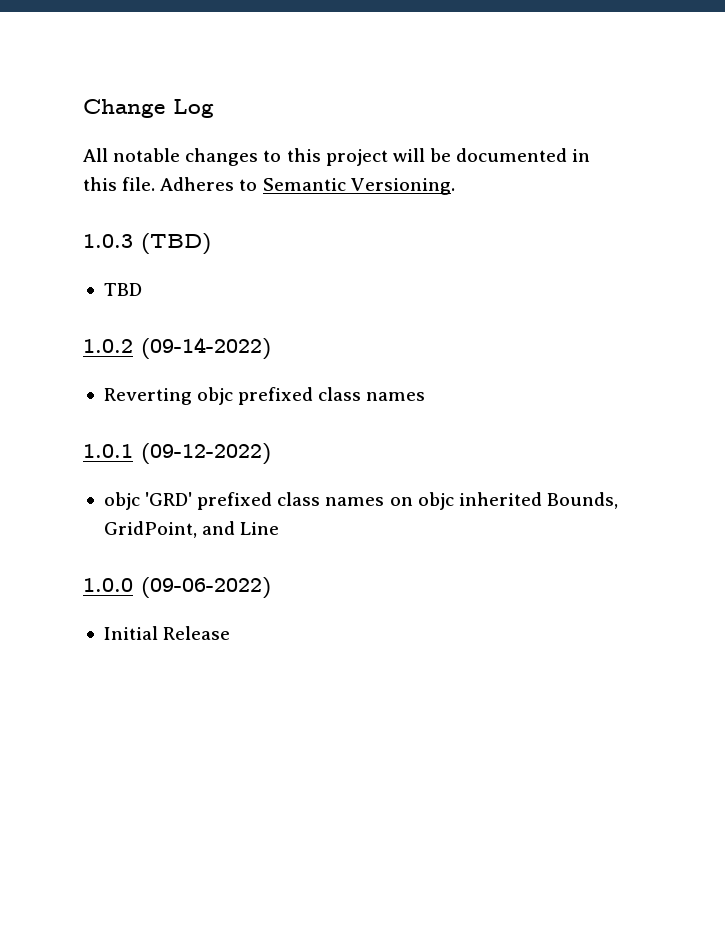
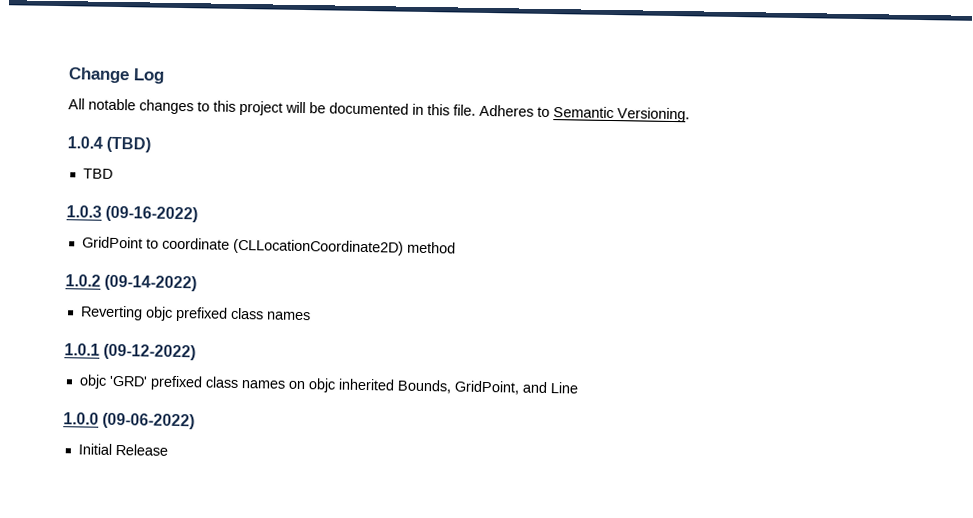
[83,234,133,248] 1.0.3 -> [67,136,103,149] 1.0.4
(142, 289) none -> [66,205,199,223] [81,236,456,256] // 1.0.3 (09-16-2022) // GridPoint to coordinate (CLLocationCoordinate2D) method

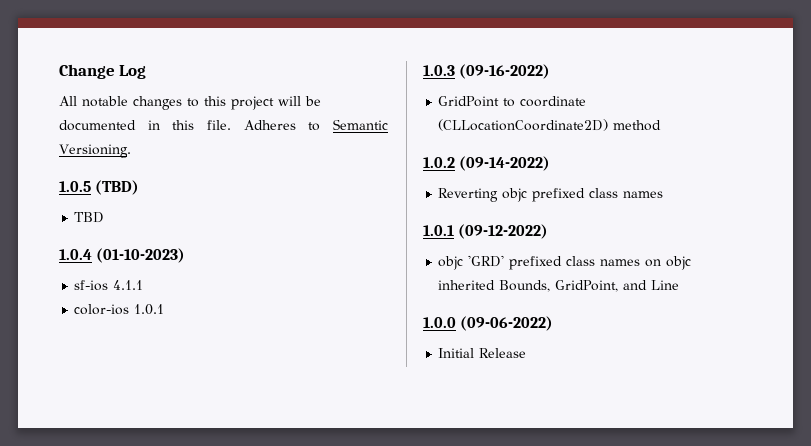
[67,136,103,149] 1.0.4 -> [59,181,91,192] 1.0.5
(113, 173) none -> [59,248,186,263] [74,280,144,291] [74,304,165,315] // 1.0.4 (01-10-2023) // sf-ios 4.1.1 // color-ios 1.0.1

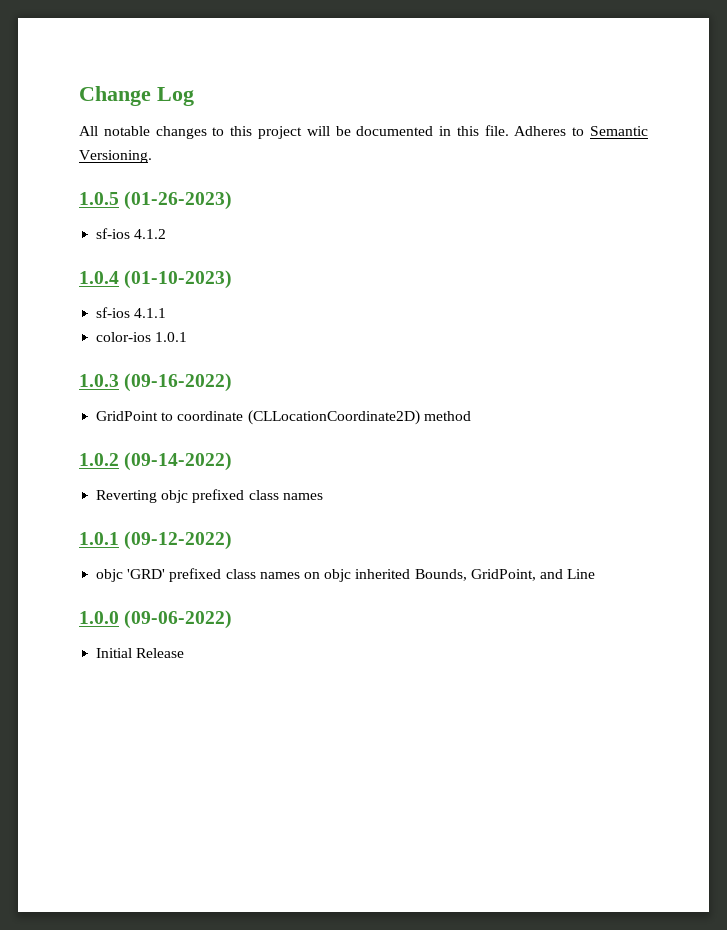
[95,180,140,195] [74,212,105,223] (TBD) // TBD -> [124,191,233,210] [96,228,167,239] (01-26-2023) // sf-ios 4.1.2

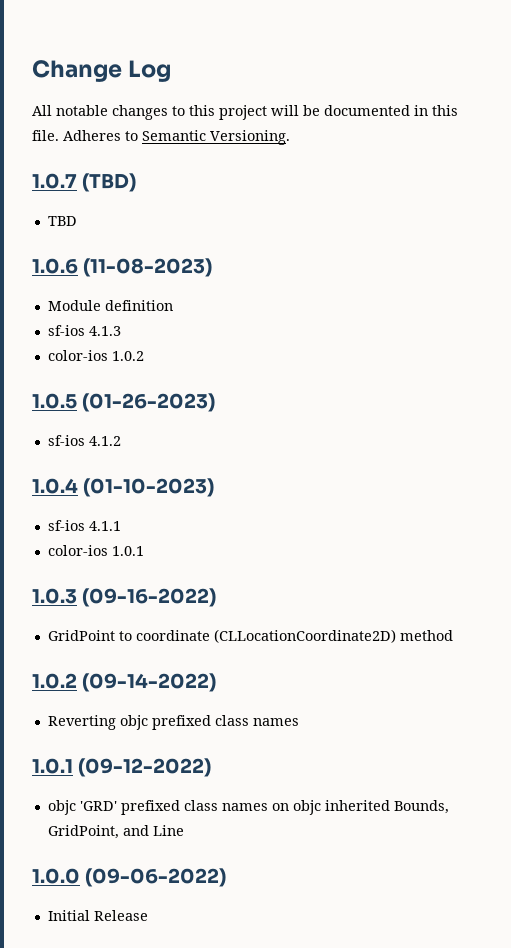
(152, 156) none -> [32,173,137,192] [47,216,77,226] [32,258,213,277] [47,300,173,311] [47,325,121,336] [47,350,144,361] // 1.0.7 (TBD) // TBD // 1.0.6 (11-08-2023) // Module definition // sf-ios 4.1.3 // color-ios 1.0.2

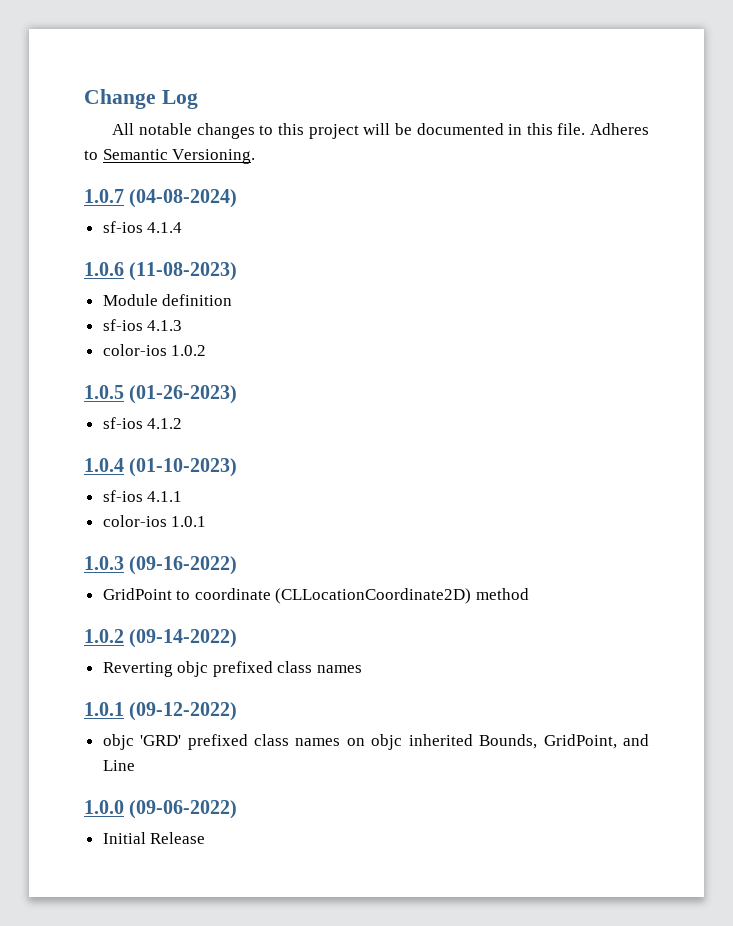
[82,173,137,192] [47,216,77,226] (TBD) // TBD -> [129,189,238,208] [102,221,183,233] (04-08-2024) // sf-ios 4.1.4

